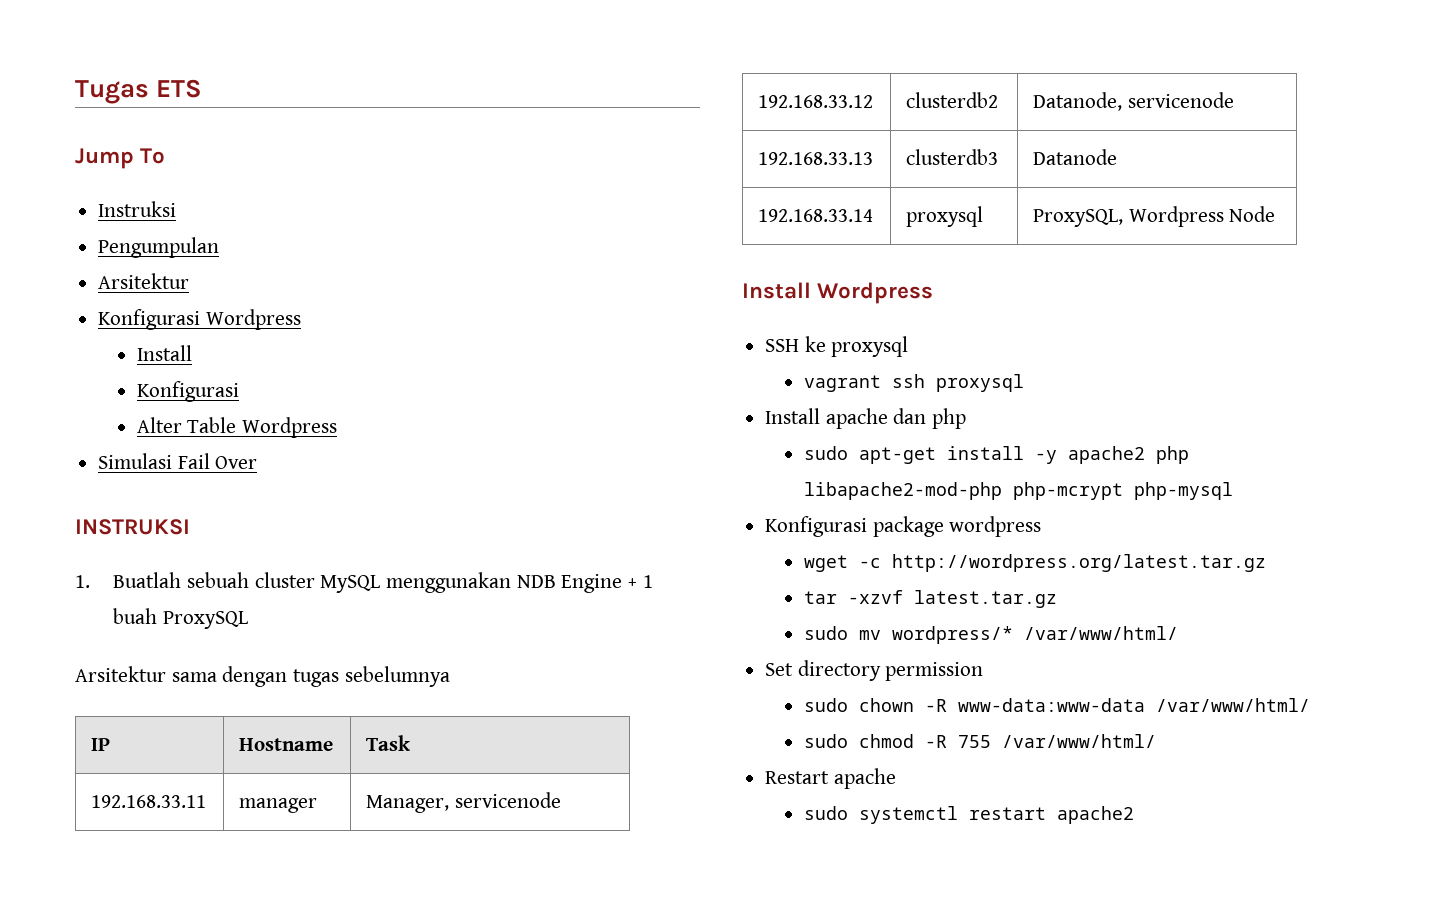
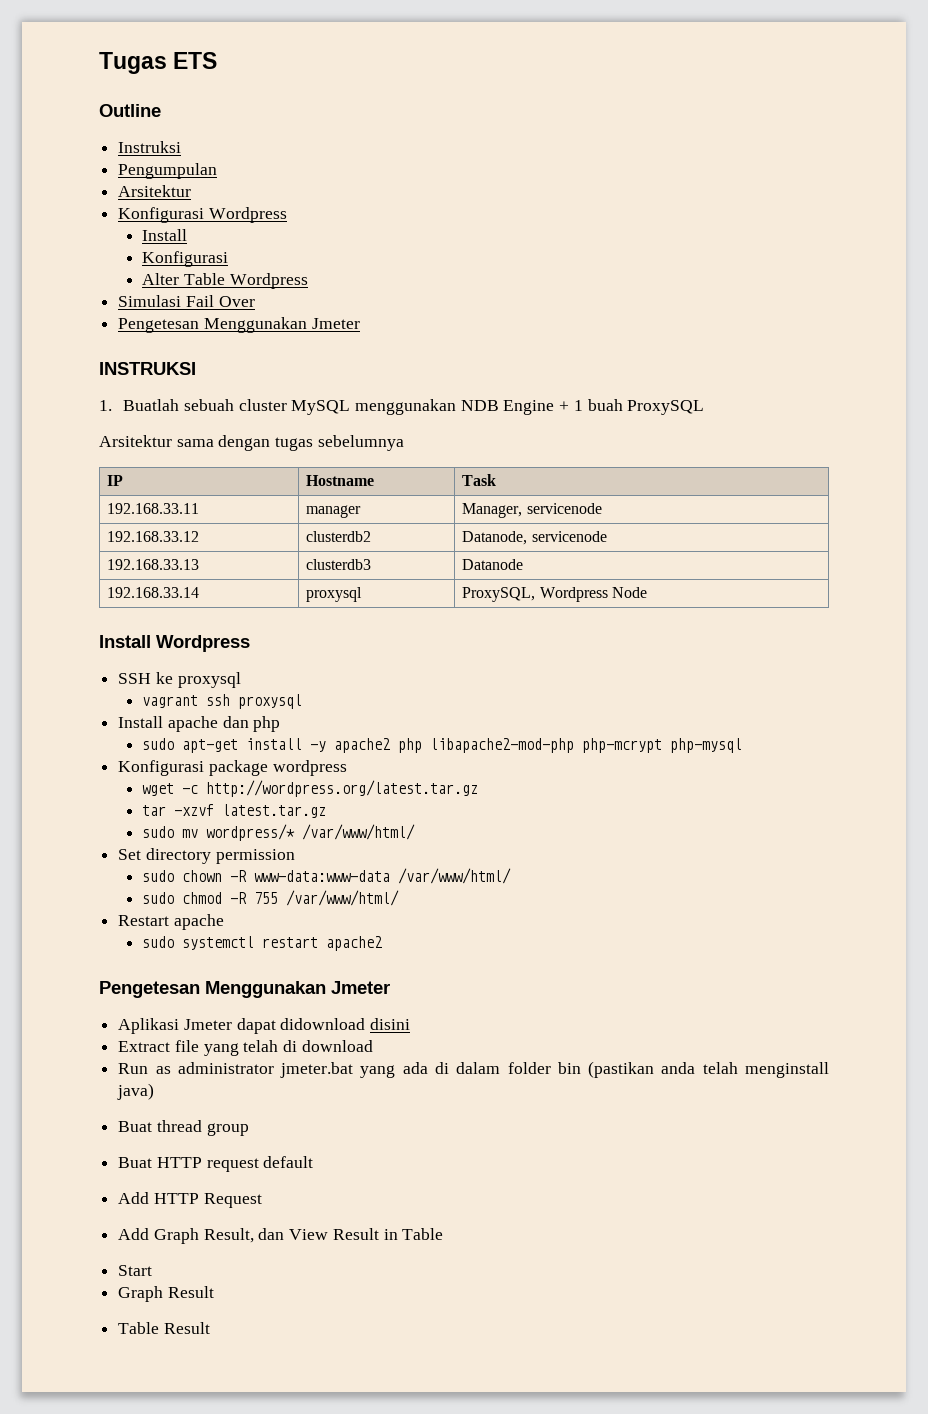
[75,148,166,169] Jump To -> [99,104,161,117] Outline
(258, 462) none -> [118,317,360,333] // Pengetesan Menggunakan Jmeter
(1134, 815) none -> [99,981,390,998] [118,1018,411,1034] [118,1040,373,1056] [118,1061,830,1078] [117,1083,155,1100] [118,1120,249,1136] [118,1156,314,1172] [118,1192,262,1208] [118,1228,444,1244] [118,1265,153,1276] [118,1286,214,1302] [118,1322,210,1334] // Pengetesan Menggunakan Jmeter // Aplikasi Jmeter dapat didownload disini // Extract file yang telah di download // Run as administrator jmeter.bat yang ada di dalam folder bin (pastikan anda telah menginstall java) // Buat thread group // Buat HTTP request default // Add HTTP Request // Add Graph Result, dan View Result in Table // Start // Graph Result // Table Result

